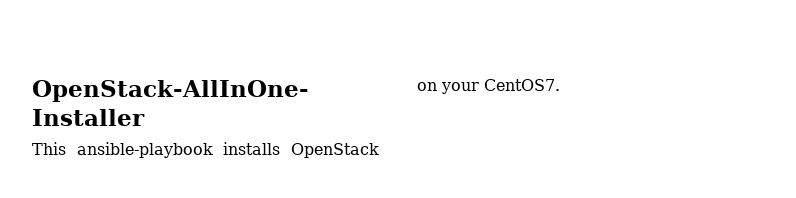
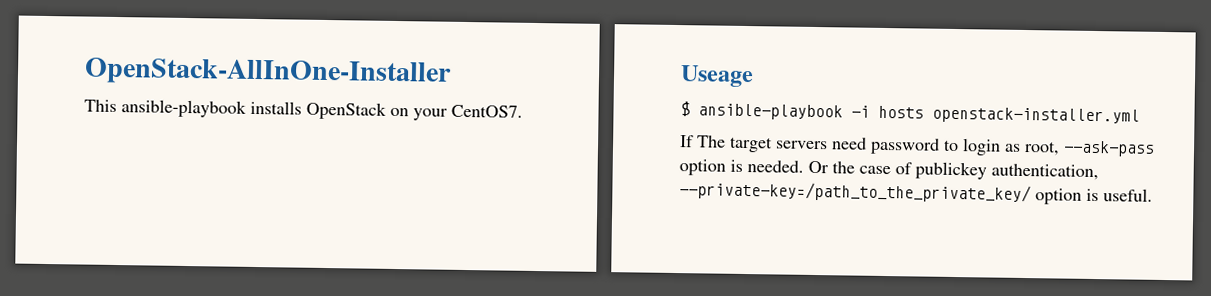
(560, 85) none -> [680,65,754,88] [680,101,1140,125] [680,135,1155,157] [679,159,1099,181] [679,181,1153,205] // Useage // $ ansible-playbook -i hosts openstack-installer.yml // If The target servers need password to login as root, --ask-pass option is needed. Or the case of publickey authentication, --private-key=/path_to_the_private_key/ option is useful.

